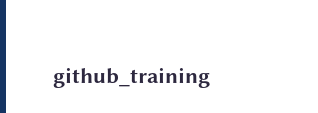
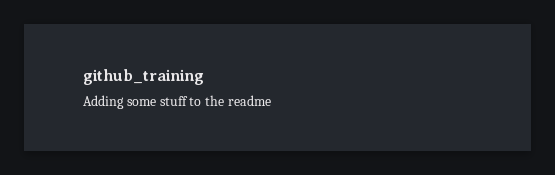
(210, 77) none -> [83,95,271,109] // Adding some stuff to the readme

